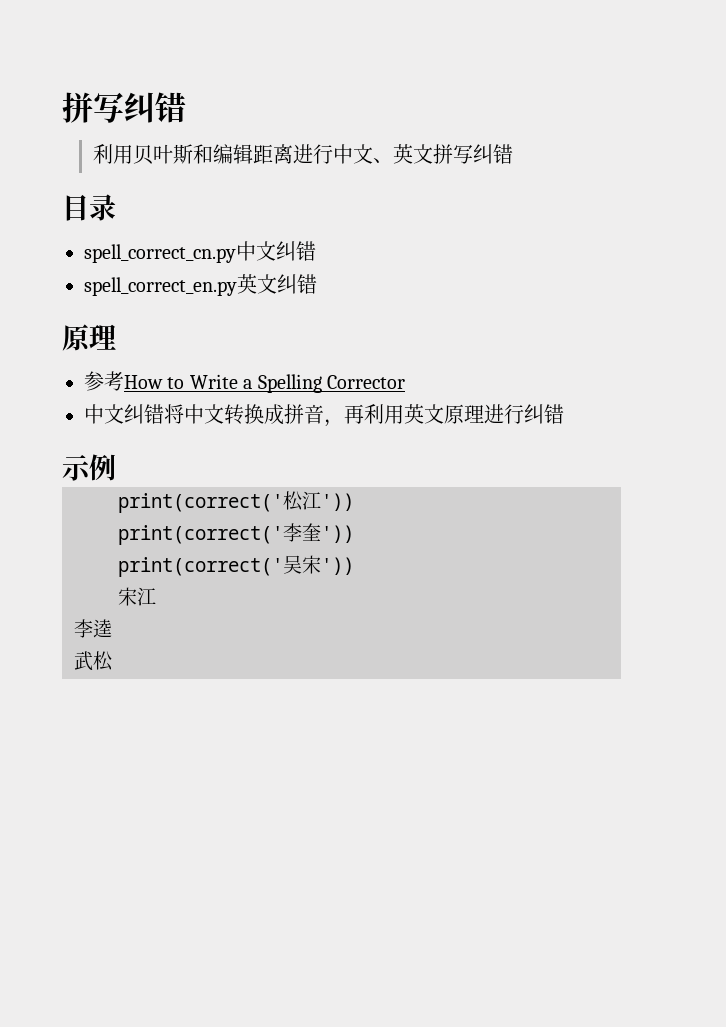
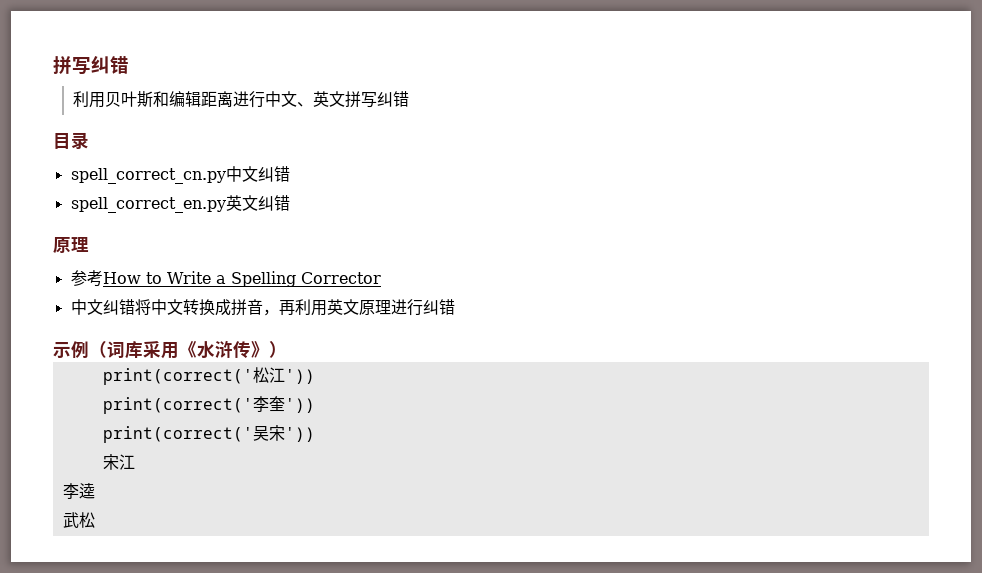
(116, 467) none -> [89,340,287,359] （词库采用《水浒传》）

